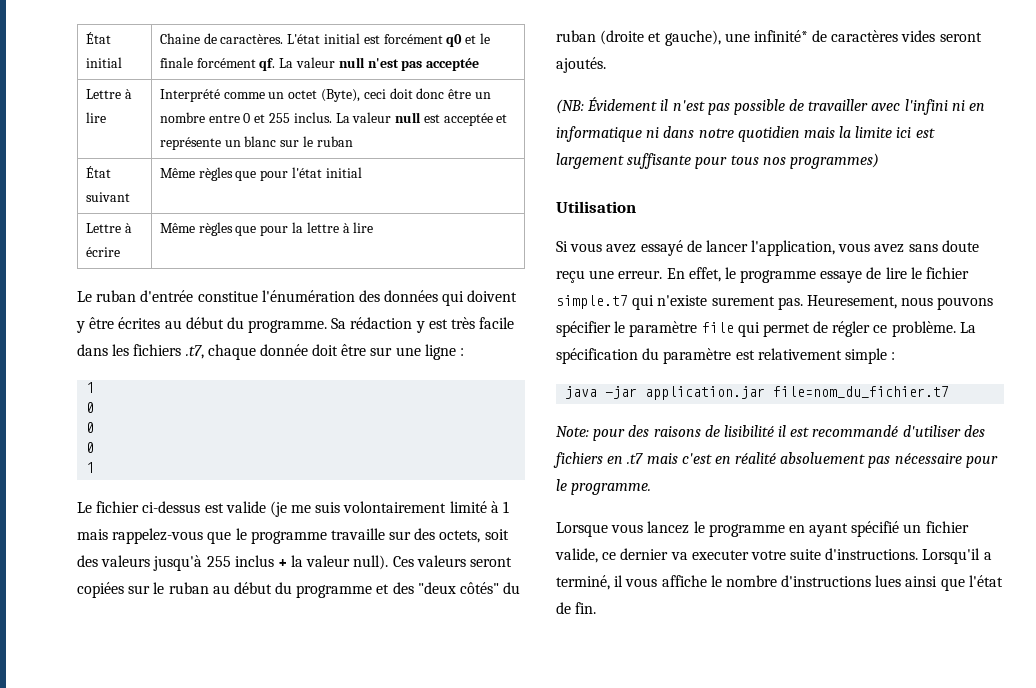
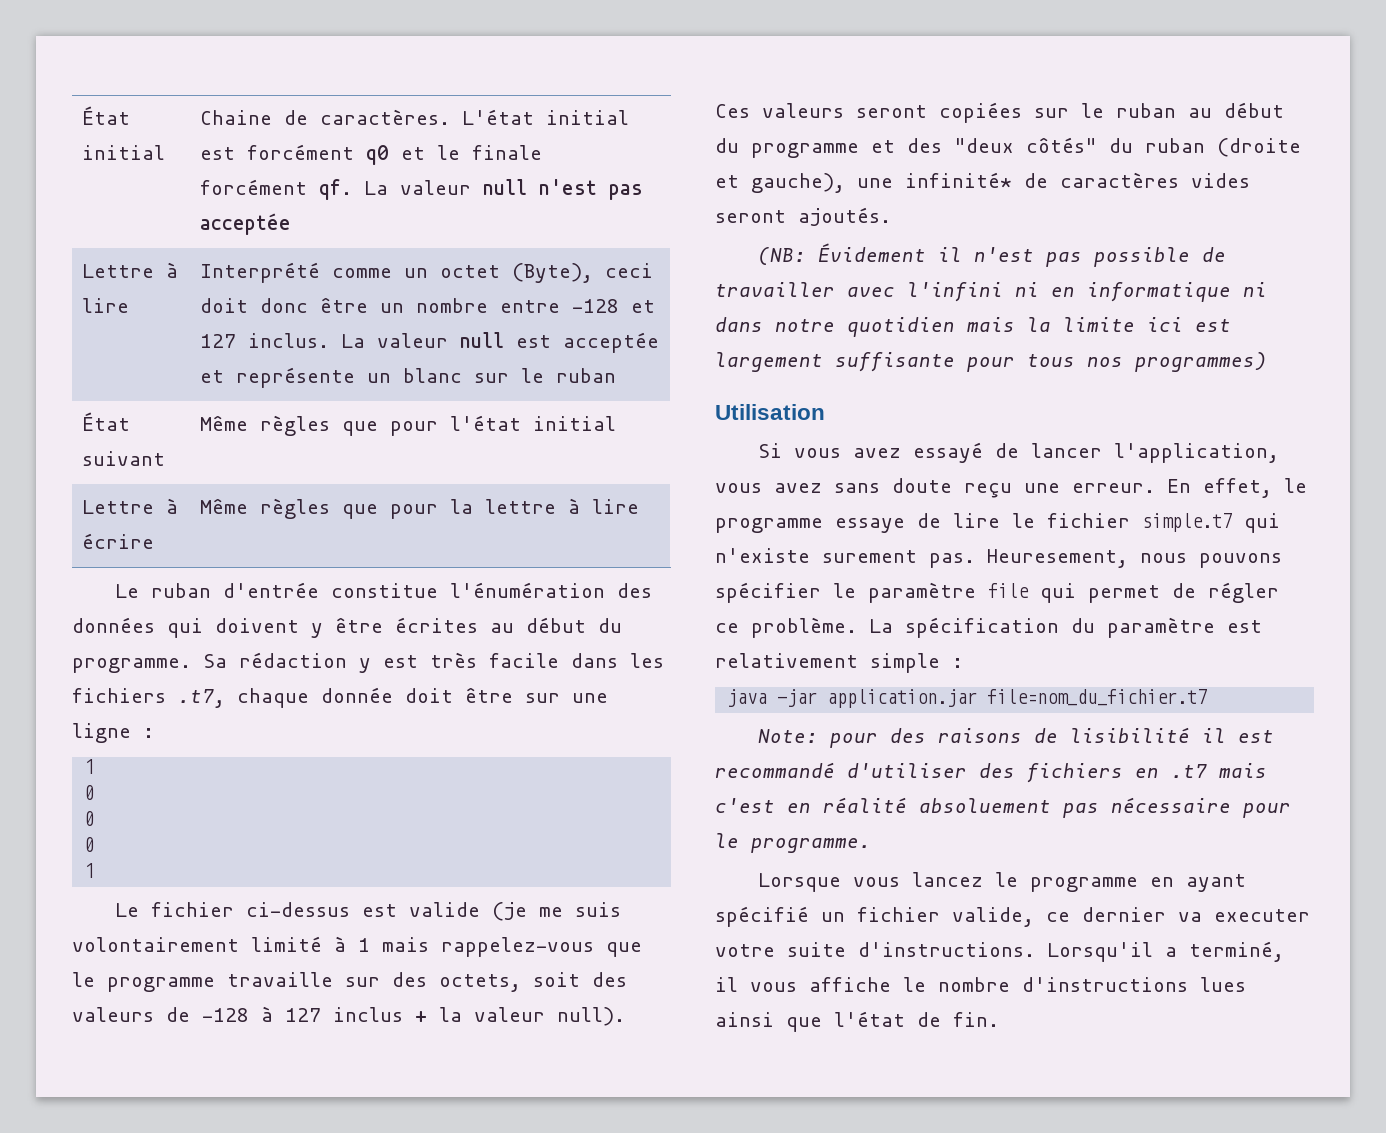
[243,113,290,123] 0 et 255 -> [572,299,656,313] [200,334,237,348] -128 et 127
[153,555,231,571] jusqu'à 255 -> [166,1006,321,1022] de -128 à 127

